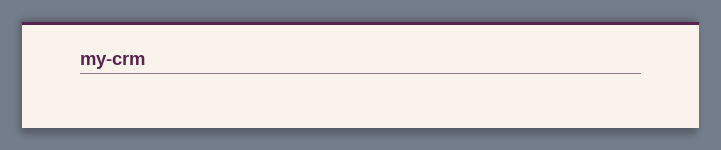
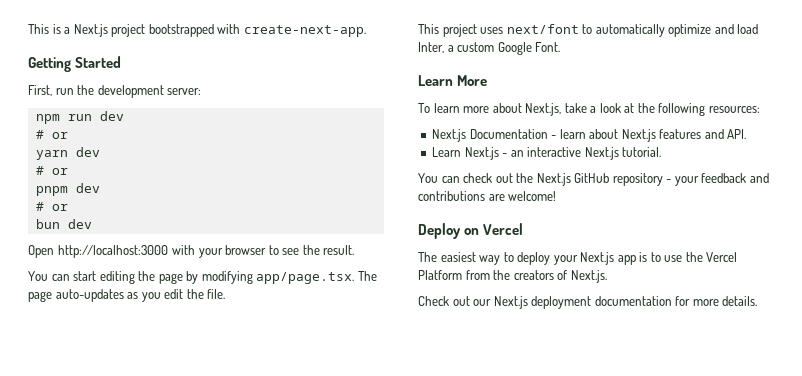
[80,54,145,69] my-crm -> [28,24,366,37] [28,56,122,72] [28,85,202,98] [35,111,124,124] [35,130,68,139] [35,147,100,160] [35,166,68,175] [35,183,100,196] [35,202,68,211] [35,219,92,229] [28,245,355,258] [28,271,377,284] [28,289,226,302] [418,24,759,37] [418,42,561,55] [418,75,488,86] [418,103,760,116] [432,129,747,142] [432,147,662,160] [418,173,769,186] [418,191,557,201] [418,223,524,239] [418,252,738,265] [418,270,607,283] [418,296,758,309] This is a Next.js project bootstrapped with create-next-app. // Getting Started // First, run the development server: // npm run dev // # or // yarn dev // # or // pnpm dev // # or // bun dev // Open http://localhost:3000 with your browser to see the result. // You can start editing the page by modifying app/page.tsx. The page auto-updates as you edit the file. // This project uses next/font to automatically optimize and load Inter, a custom Google Font. // Learn More // To learn more about Next.js, take a look at the following resources: // Next.js Documentation - learn about Next.js features and API. // Learn Next.js - an interactive Next.js tutorial. // You can check out the Next.js GitHub repository - your feedback and contributions are welcome! // Deploy on Vercel // The easiest way to deploy your Next.js app is to use the Vercel Platform from the creators of Next.js. // Check out our Next.js deployment documentation for more details.

